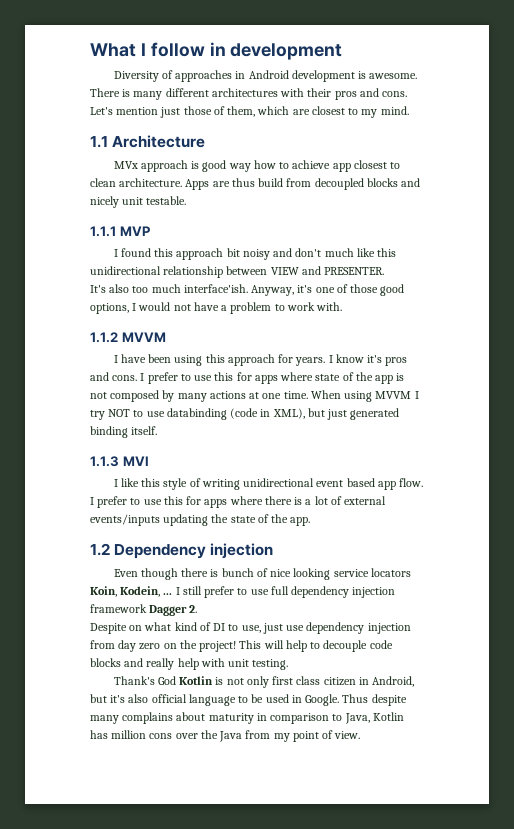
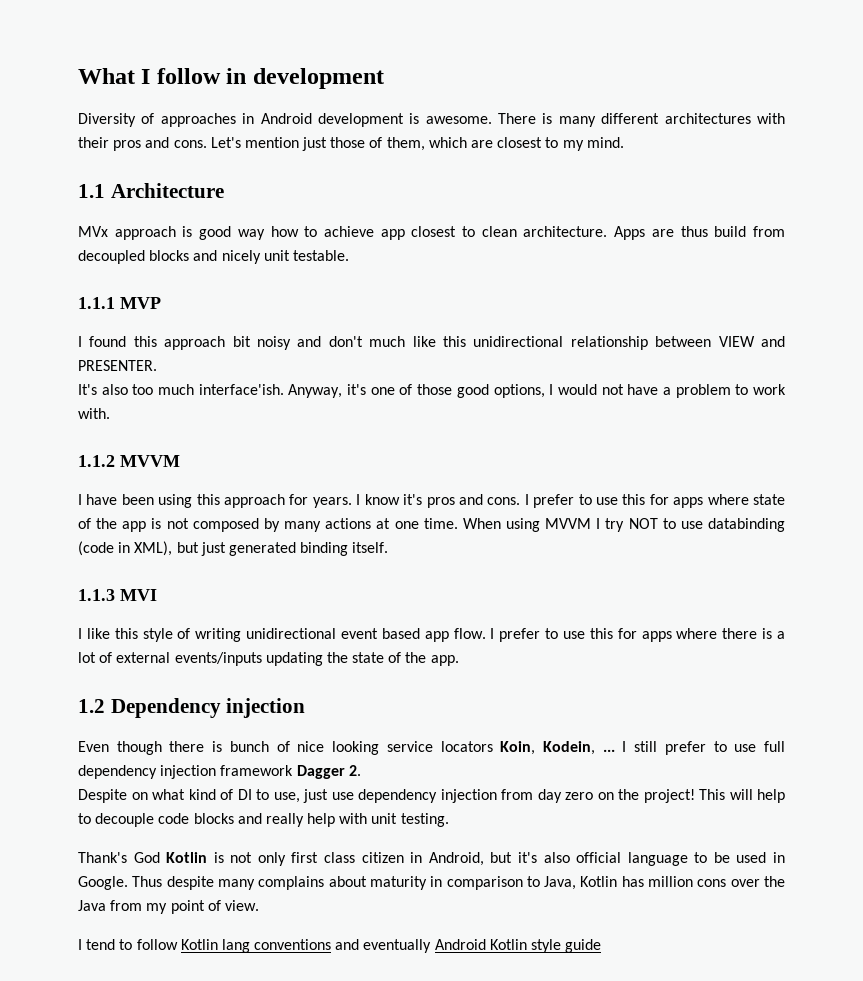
(361, 735) none -> [78,939,602,953] // I tend to follow Kotlin lang conventions and eventually Android Kotlin style guide

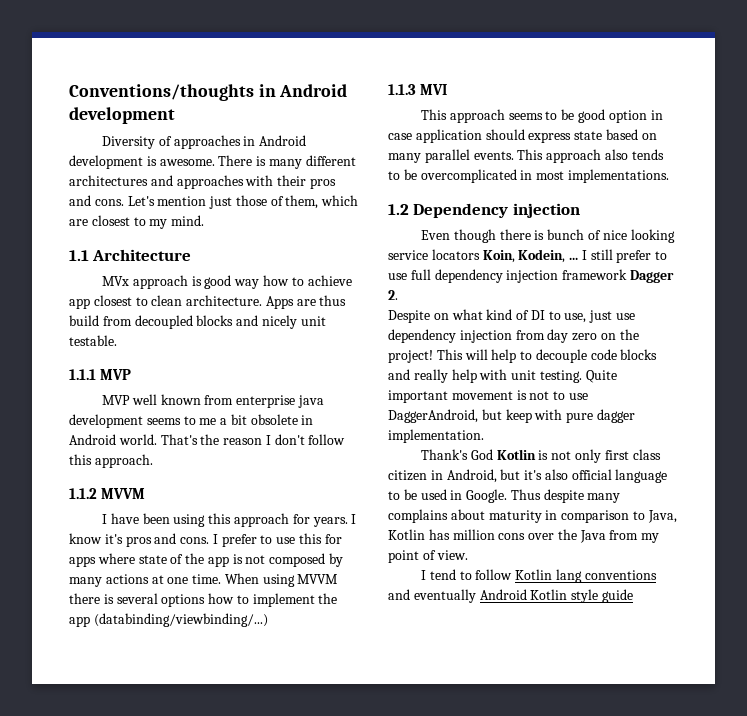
[78,68,247,84] What I follow in -> [69,84,348,101] Conventions/thoughts in Android
(751, 118) none -> [150,175,244,189] and approaches
[78,336,785,350] [78,360,157,371] [78,384,787,398] [78,408,110,419] I found this approach bit noisy and don't much like this unidirectional relationship between VIEW and PRESENTER. // It's also too much interface'ish. Anyway, it's one of those good options, I would not have a problem to work with. -> [102,394,325,408] [69,414,314,428] [69,434,346,445] [69,454,153,468] MVP well known from enterprise java development seems to me a bit obsolete in Android world. That's the reason I don't follow this approach.
[596,518,785,532] [78,541,389,556] [78,589,157,601] [78,628,785,642] [78,652,459,666] I try NOT to use databinding (code in XML), but just generated binding itself. // 1.1.3 MVI // I like this style of writing unidirectional event based app flow. I prefer to use this for apps where there is a lot of external events/inputs updating the state of the app. -> [69,593,338,607] [69,613,268,627] [388,84,448,95] [421,109,663,123] [388,129,657,143] [388,149,664,163] [388,169,669,183] there is several options how to implement the app (databinding/viewbinding/...) // 1.1.3 MVI // This approach seems to be good option in case application should express state based on many parallel events. This approach also tends to be overcomplicated in most implementations.
(449, 820) none -> [585,370,617,383] [388,390,588,403] [388,409,635,423] [388,429,484,443] Quite important movement is not to use DaggerAndroid, but keep with pure dagger implementation.

